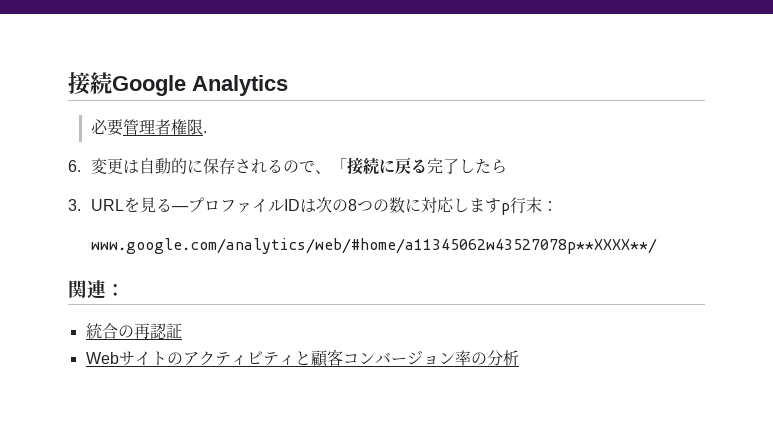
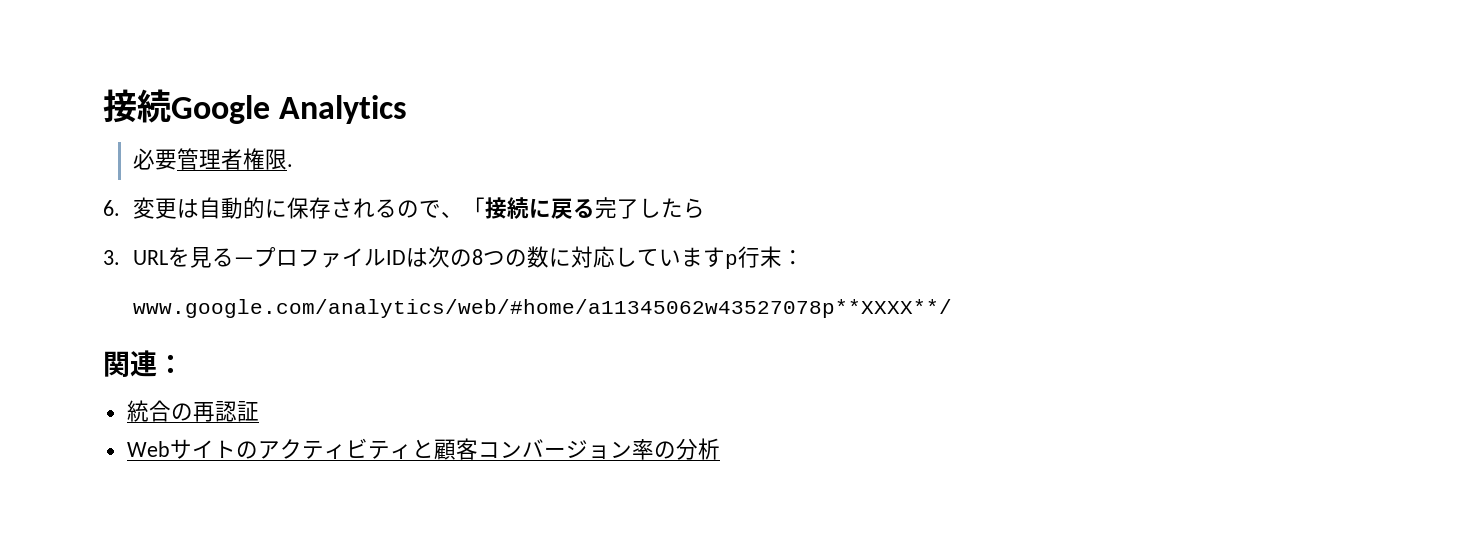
(469, 205) none -> [636,249,681,266] てい

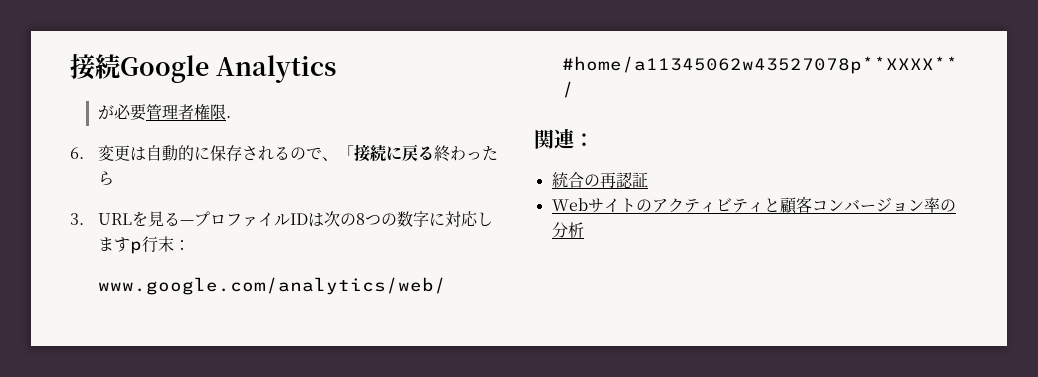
(408, 109) none -> [97,105,114,120] が
[594,197,661,219] 完了し -> [433,145,482,162] 終わっ
(549, 257) none -> [412,211,429,227] 字
[636,249,681,266] てい -> (493, 219) none

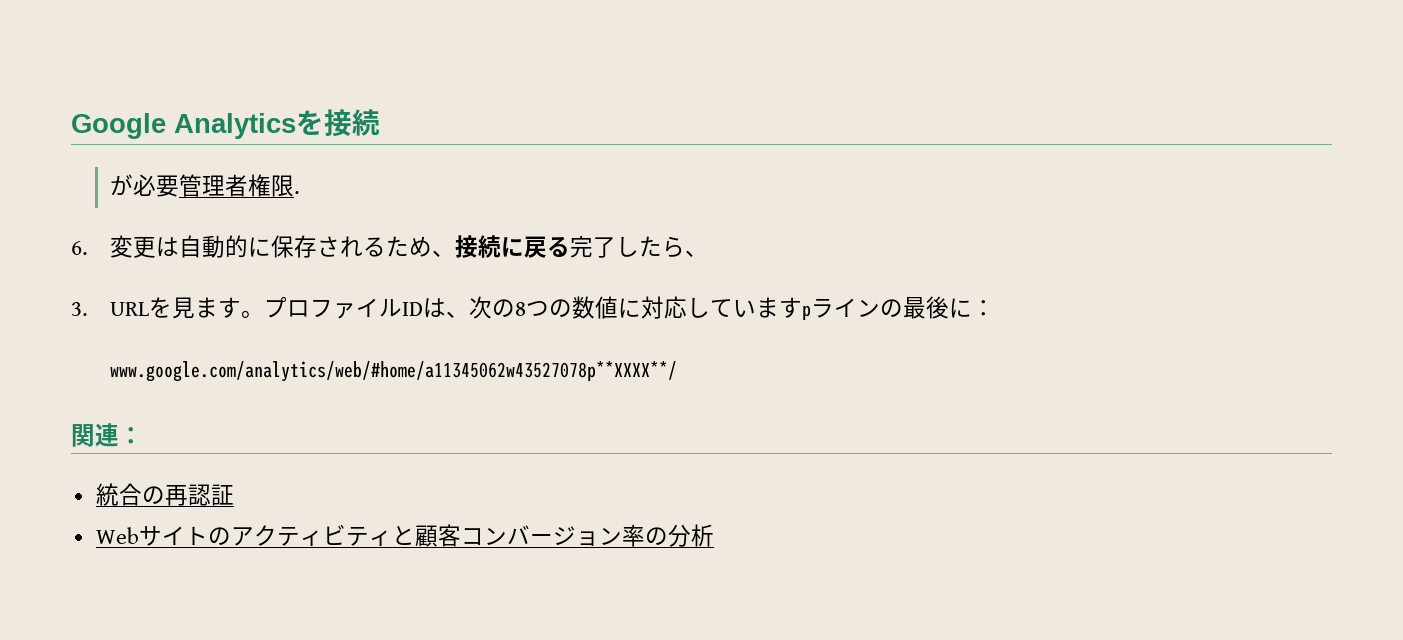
[70,54,336,83] 接続Google Analytics -> [71,109,380,139] Google Analyticsを接続
[289,145,354,161] ので、「 -> [386,236,456,257] ため、
[433,145,482,162] 終わっ -> [570,235,640,258] 完了し
(114, 178) none -> [685,250,709,257] 、
[163,212,194,226] る— -> [195,297,265,318] ます。
(324, 220) none -> [446,311,470,318] 、
[412,211,429,227] 字 -> [595,296,619,319] 値
(493, 219) none -> [710,299,757,317] てい
[141,236,174,253] 行末 -> [811,296,973,319] ラインの最後に

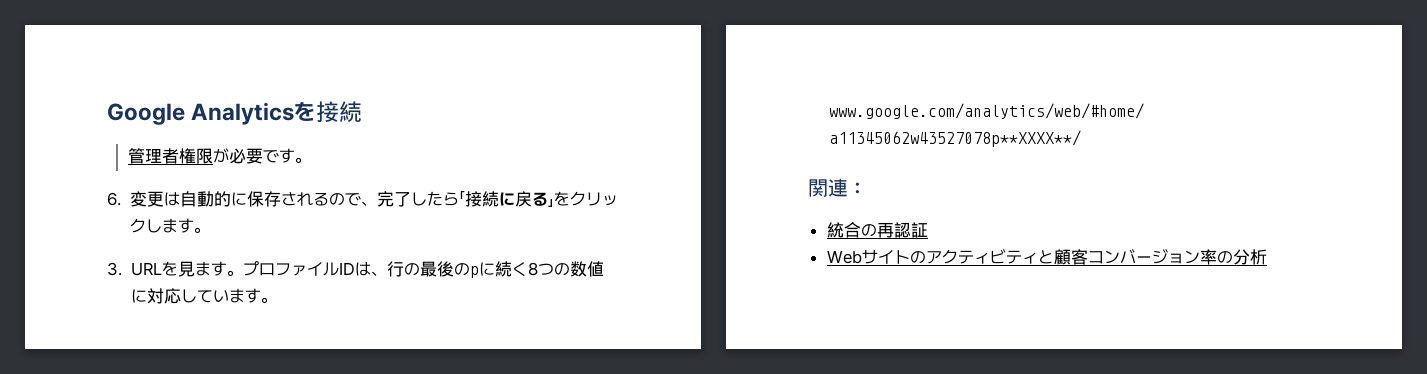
[110,174,180,197] が必要 -> (363, 112) none
[294,191,301,194] . -> [212,148,311,164] が必要です。
[386,235,709,258] ため、接続に戻る完了したら、 -> [328,191,618,207] [129,218,210,233] ので、完了したら「接続に戻る」をクリックします。
[469,296,516,319] 次の -> [386,261,528,278] 行の最後のpに続く
[802,296,996,320] pラインの最後に： -> [260,297,277,303] 。

